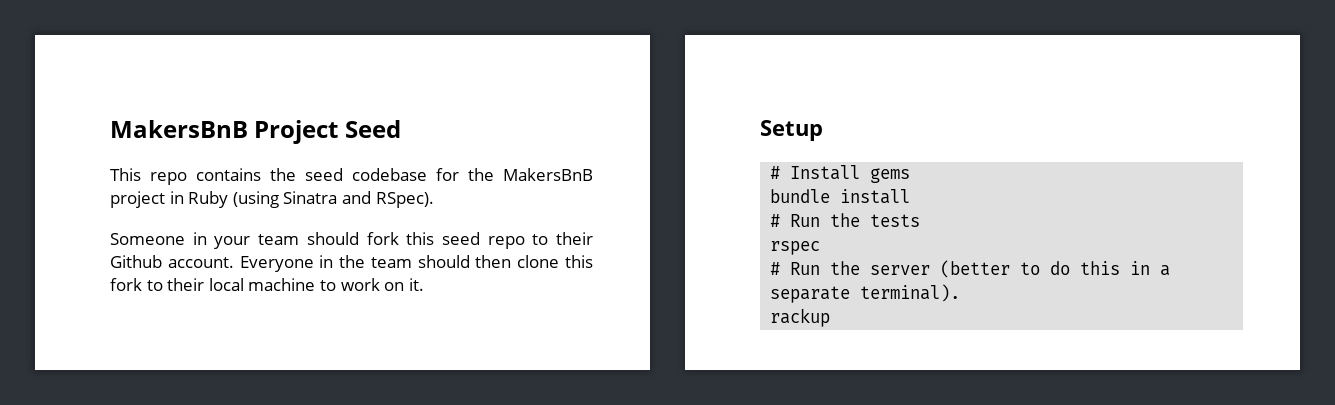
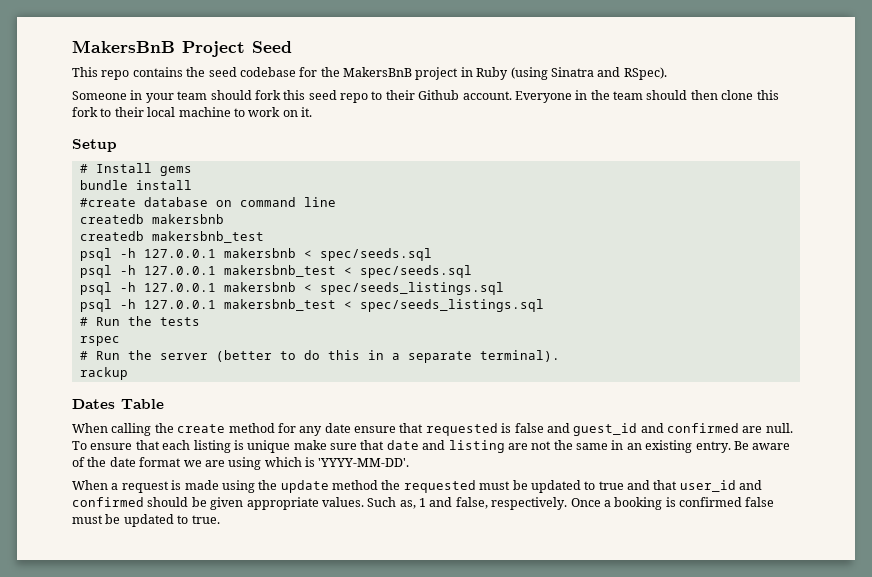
(911, 196) none -> [79,197,336,207] [79,214,224,224] [79,231,264,243] [79,248,432,261] [79,265,472,278] [79,282,504,295] [79,299,544,312] // #create database on command line // createdb makersbnb // createdb makersbnb_test // psql -h 127.0.0.1 makersbnb < spec/seeds.sql // psql -h 127.0.0.1 makersbnb_test < spec/seeds.sql // psql -h 127.0.0.1 makersbnb < spec/seeds_listings.sql // psql -h 127.0.0.1 makersbnb_test < spec/seeds_listings.sql
(831, 317) none -> [72,399,164,409] [72,423,793,436] [72,440,791,453] [72,457,410,470] [72,480,763,493] [72,497,775,510] [72,514,220,527] // Dates Table // When calling the create method for any date ensure that requested is false and guest_id and confirmed are null. To ensure that each listing is unique make sure that date and listing are not the same in an existing entry. Be aware of the date format we are using which is 'YYYY-MM-DD'. // When a request is made using the update method the requested must be updated to true and that user_id and confirmed should be given appropriate values. Such as, 1 and false, respectively. Once a booking is confirmed false must be updated to true.

